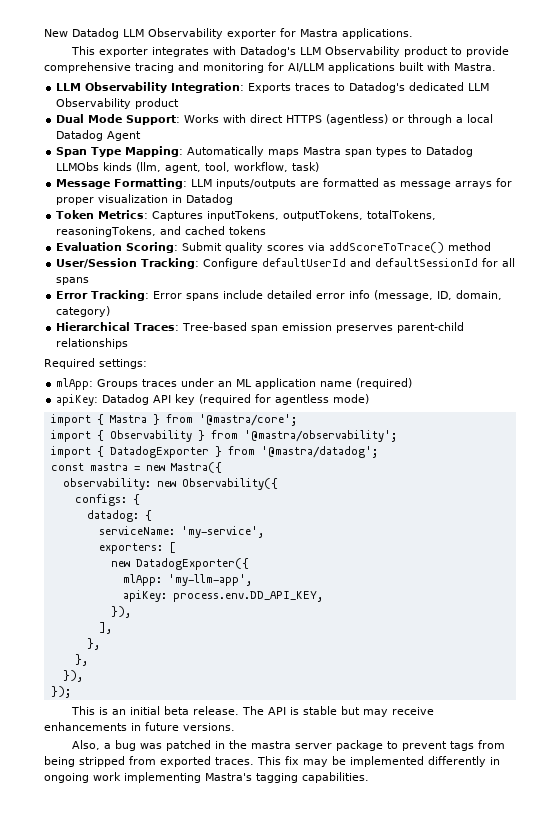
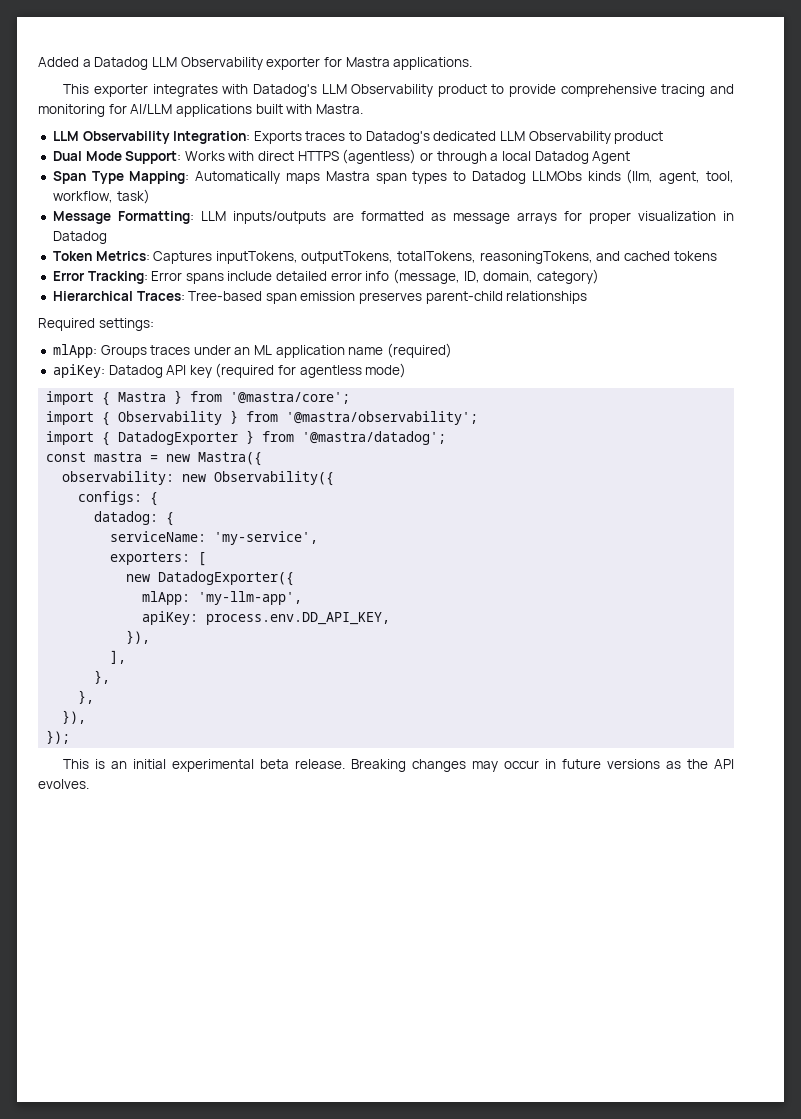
[44,29,68,37] New -> [38,57,91,67] Added a
[56,242,492,253] [56,258,516,269] [56,277,90,285] // Evaluation Scoring: Submit quality scores via addScoreToTrace() method // User/Session Tracking: Configure defaultUserId and defaultSessionId for all spans -> (717, 256) none
(161, 710) none -> [172,759,255,772] experimental
[242,706,435,717] [44,722,235,731] [72,740,506,751] [44,756,500,767] [44,772,369,783] The API is stable but may receive enhancements in future versions. // Also, a bug was patched in the mastra server package to prevent tags from being stripped from exported traces. This fix may be implemented differently in ongoing work implementing Mastra's tagging capabilities. -> [351,759,734,772] [38,779,89,789] Breaking changes may occur in future versions as the API evolves.

